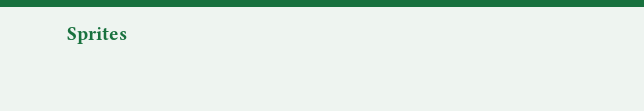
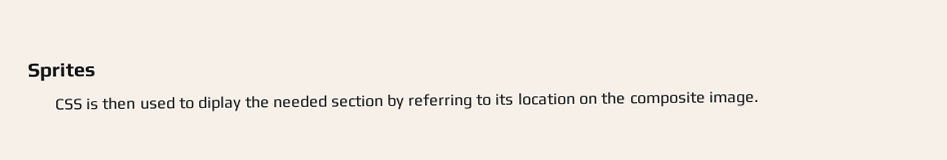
(127, 35) none -> [54,90,760,112] // CSS is then used to diplay the needed section by referring to its location on the composite image.

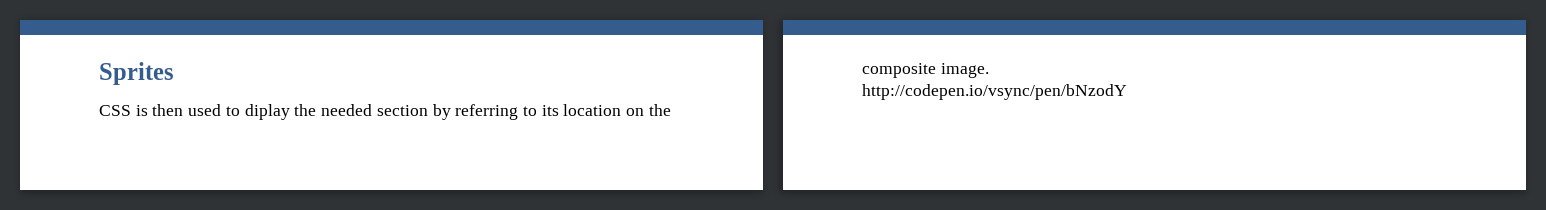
(760, 98) none -> [862,84,1127,100] // http://codepen.io/vsync/pen/bNzodY

